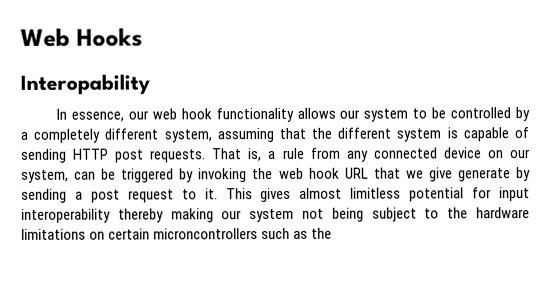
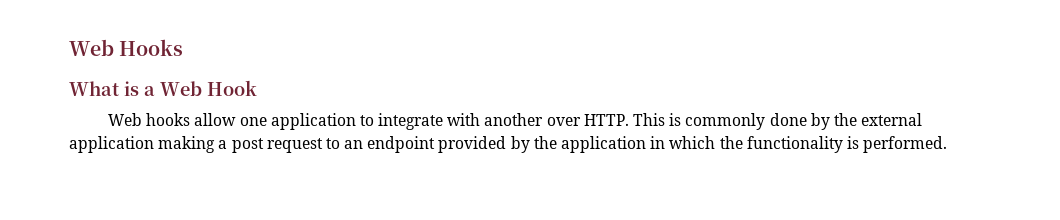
[20,74,150,95] [56,107,530,123] [20,127,529,143] [21,147,531,163] [21,167,531,183] [21,187,531,203] [21,207,531,223] [21,227,333,240] Interopability // In essence, our web hook functionality allows our system to be controlled by a completely different system, assuming that the different system is capable of sending HTTP post requests. That is, a rule from any connected device on our system, can be triggered by invoking the web hook URL that we give generate by sending a post request to it. This gives almost limitless potential for input interoperability thereby making our system not being subject to the hardware limitations on certain microncontrollers such as the -> [69,80,257,96] [107,113,923,130] [69,136,948,153] What is a Web Hook // Web hooks allow one application to integrate with another over HTTP. This is commonly done by the external application making a post request to an endpoint provided by the application in which the functionality is performed.

